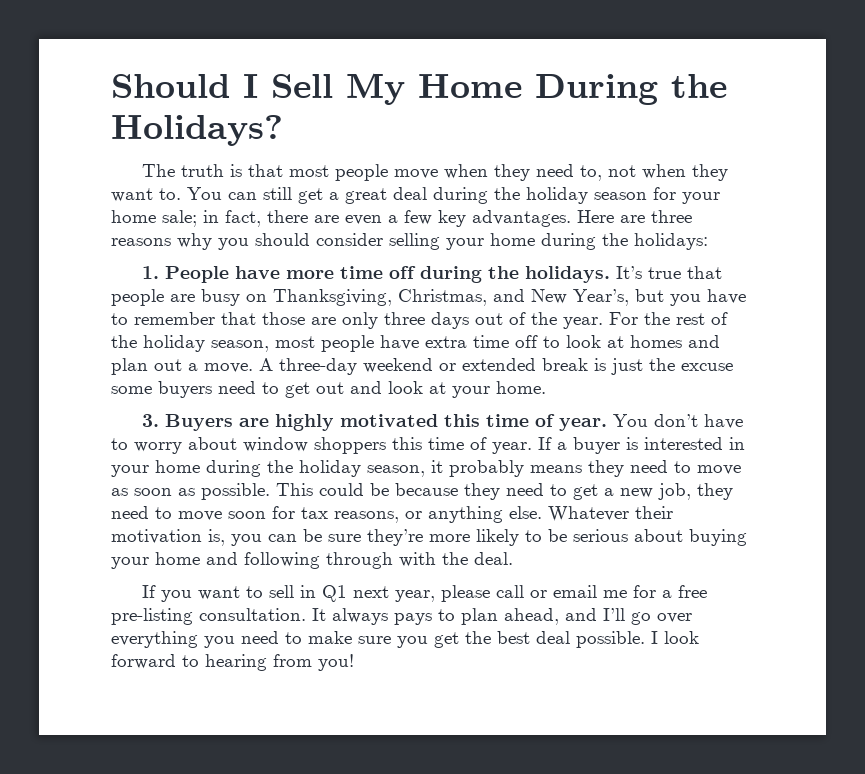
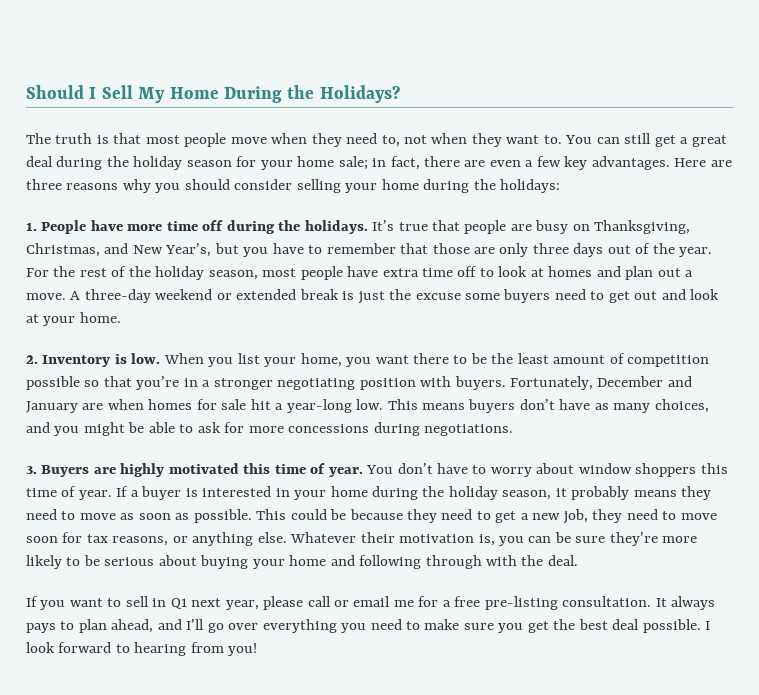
(546, 387) none -> [26,353,710,367] [26,376,692,390] [26,399,709,413] [26,422,514,436] // 2. Inventory is low. When you list your home, you want there to be the least amount of competition possible so that you’re in a stronger negotiating position with buyers. Fortunately, December and January are when homes for sale hit a year-long low. This means buyers don’t have as many choices, and you might be able to ask for more concessions during negotiations.

